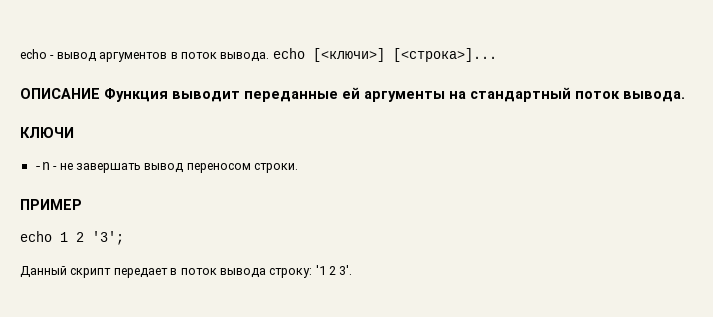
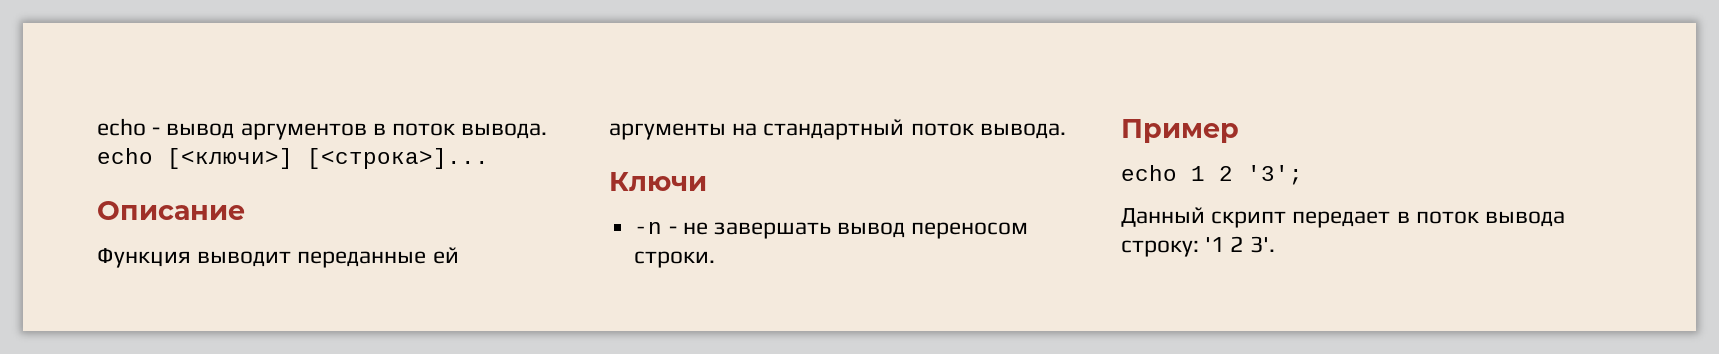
[20,88,100,99] ОПИСАНИЕ -> [97,201,245,220] Описание //
[20,127,74,138] КЛЮЧИ -> [609,172,707,191] Ключи
[20,199,82,210] ПРИМЕР -> [1121,119,1239,143] Пример

